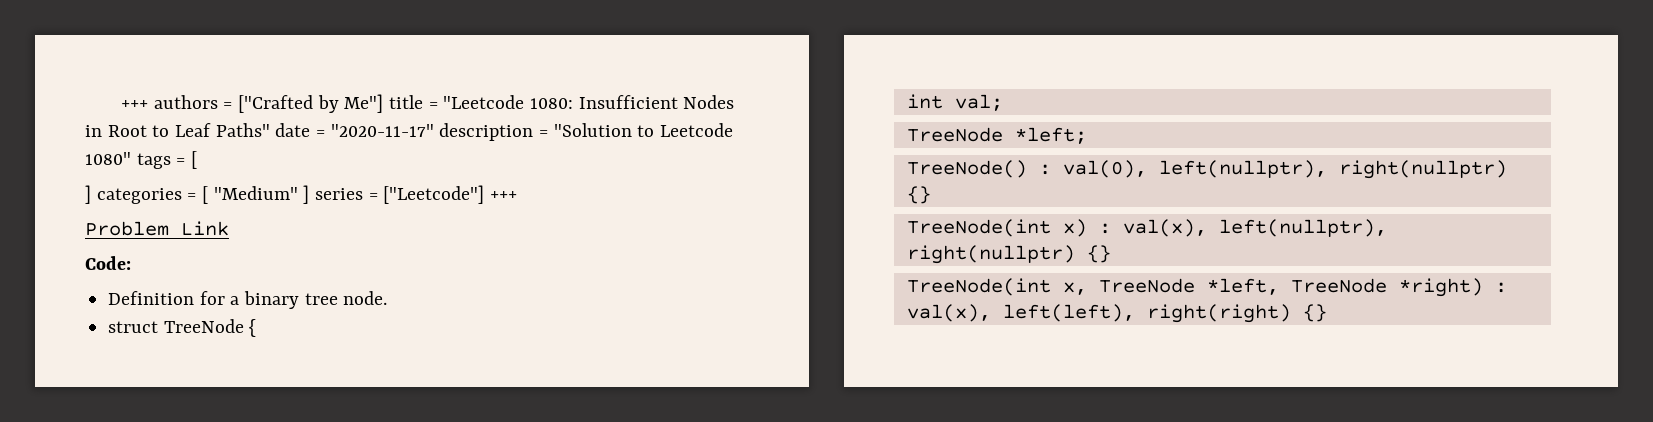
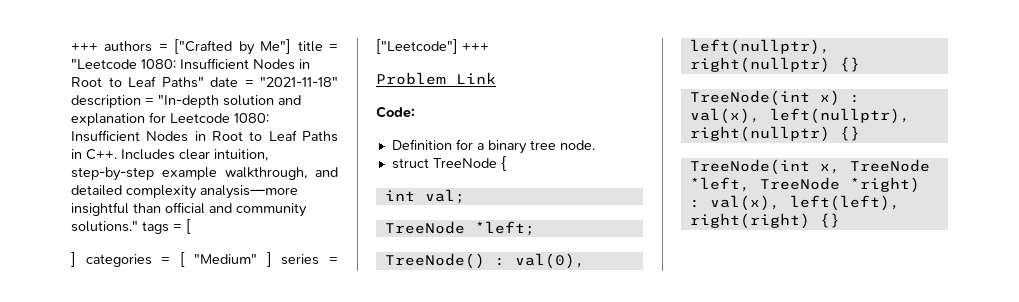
[330,124,434,137] "2020-11-17" -> [260,76,338,87] "2021-11-18"
[553,123,734,137] [85,152,131,165] "Solution to Leetcode 1080" -> [158,94,301,108] [71,112,269,126] [71,130,338,142] [71,149,268,161] [71,167,338,181] [71,185,298,199] [71,202,307,217] [71,220,138,232] "In-depth solution and explanation for Leetcode 1080: Insufficient Nodes in Root to Leaf Paths in C++. Includes clear intuition, step-by-step example walkthrough, and detailed complexity analysis—more insightful than official and community solutions."

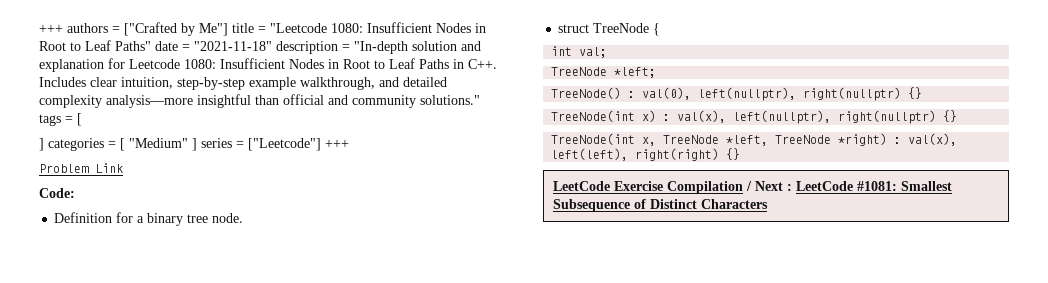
(840, 220) none -> [553,181,953,194] [553,199,769,212] // LeetCode Exercise Compilation / Next : LeetCode #1081: Smallest Subsequence of Distinct Characters

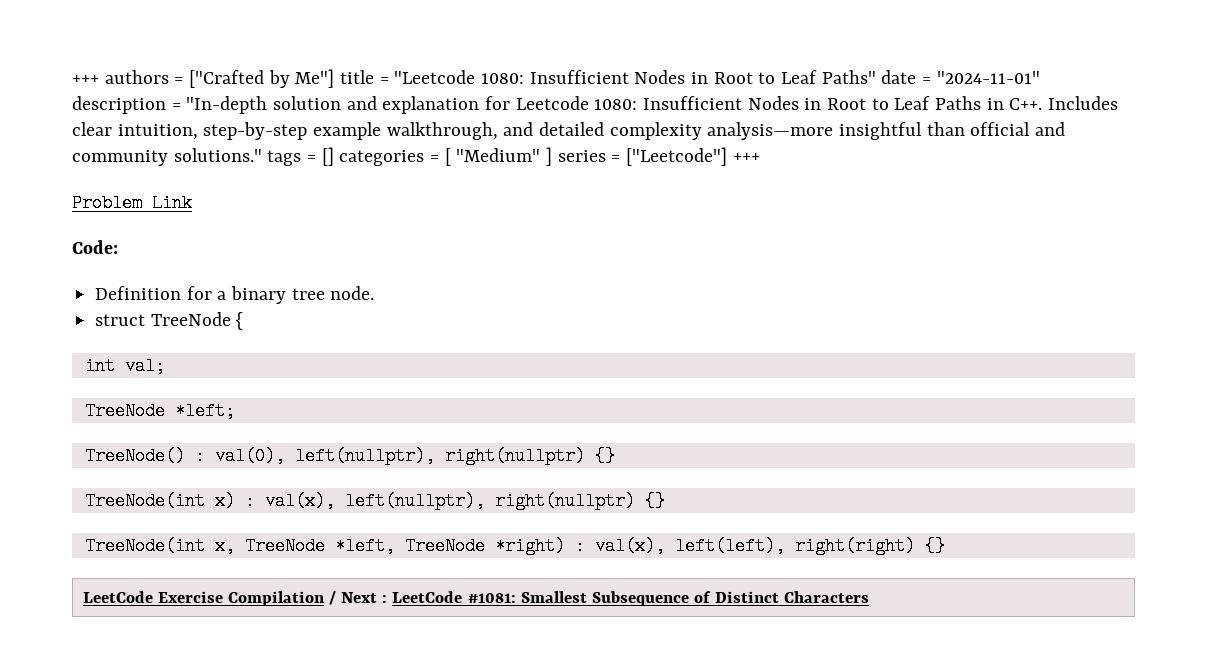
[194,41,272,51] "2021-11-18" -> [936,71,1040,84] "2024-11-01"
[77,113,82,126] [39,138,44,151] [ // ] -> [321,147,334,166] []

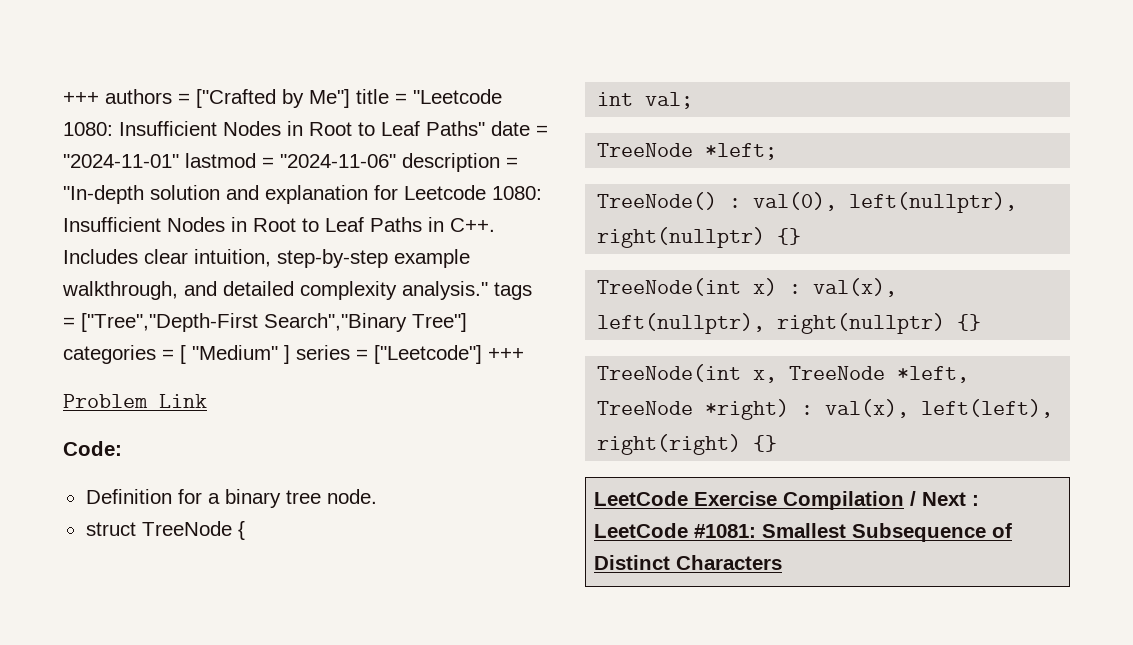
(1040, 77) none -> [185,153,396,168] lastmod = "2024-11-06"
[707,122,1066,140] [72,147,334,166] analysis—more insightful than official and community solutions." tags = [] -> [402,281,532,300] [63,313,467,332] analysis." tags = ["Tree","Depth-First Search","Binary Tree"]

